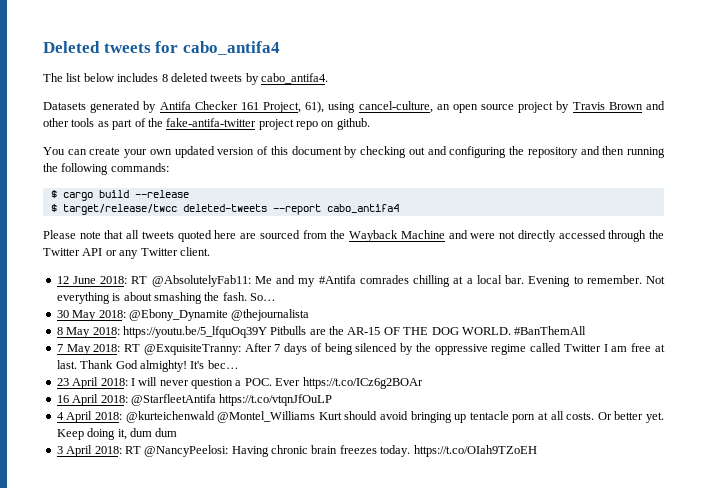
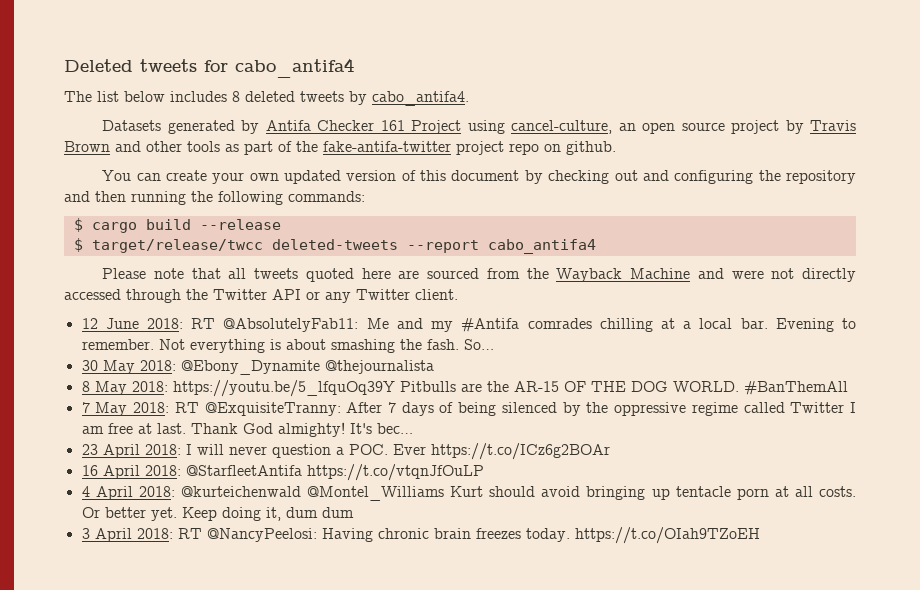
[263,101,325,113] Project, 61), -> [411,120,462,134] Project

